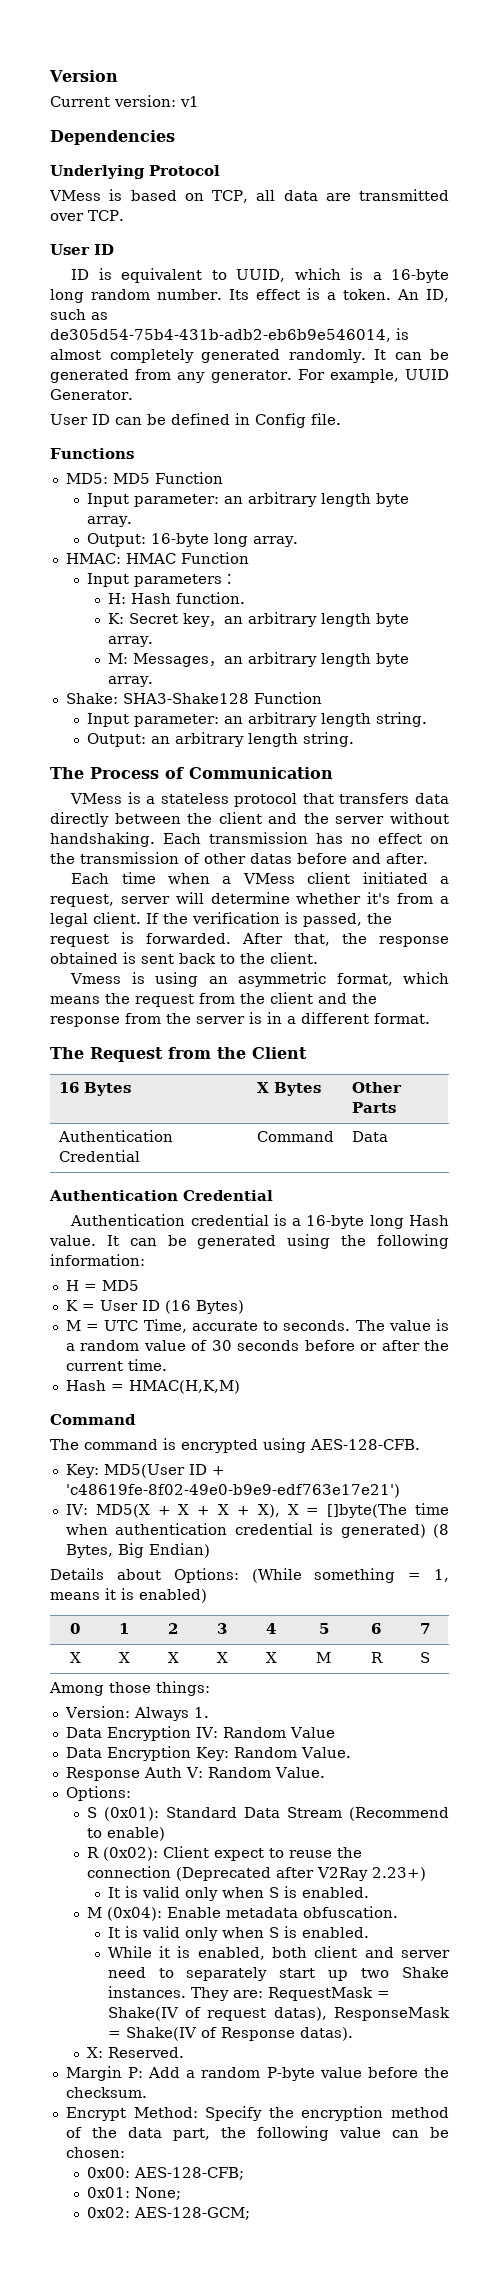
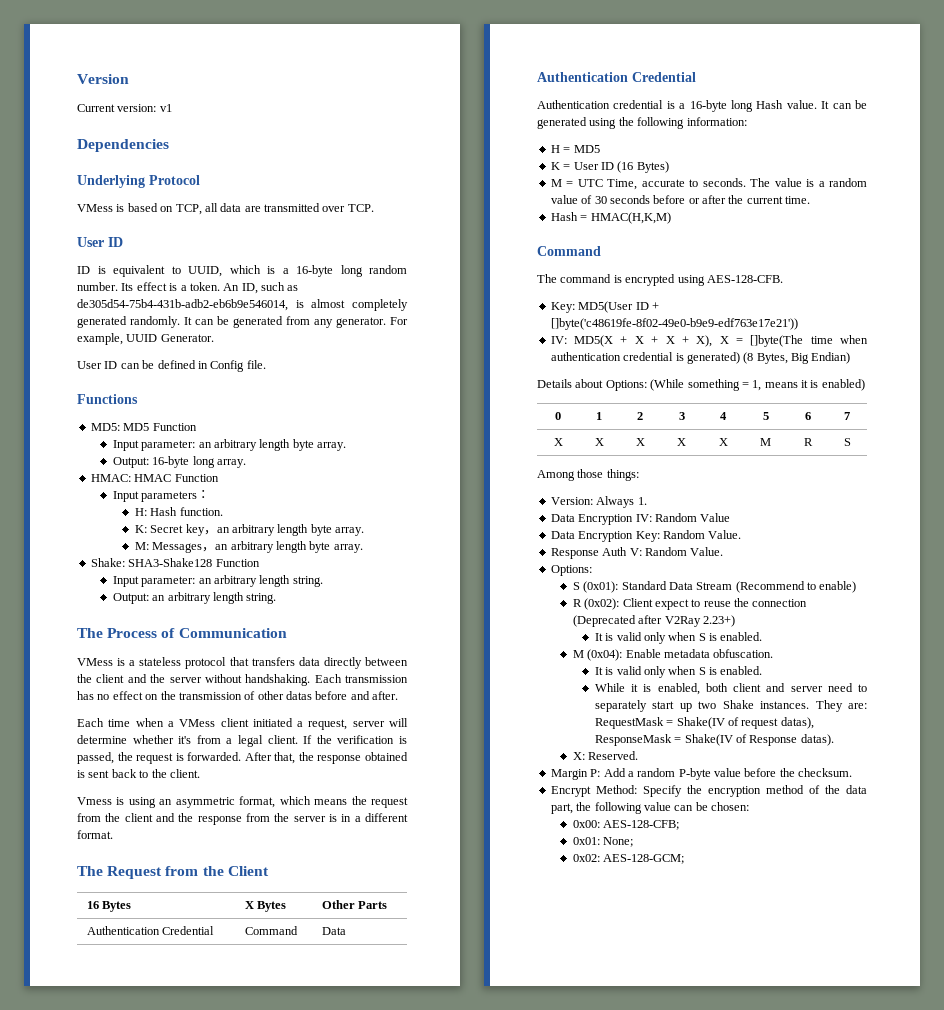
[65,1484,400,1498] 'c48619fe-8f02-49e0-b9e9-edf763e17e21') -> [550,318,798,330] []byte('c48619fe-8f02-49e0-b9e9-edf763e17e21'))

